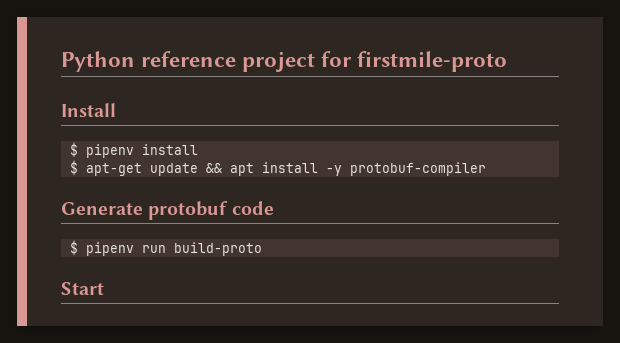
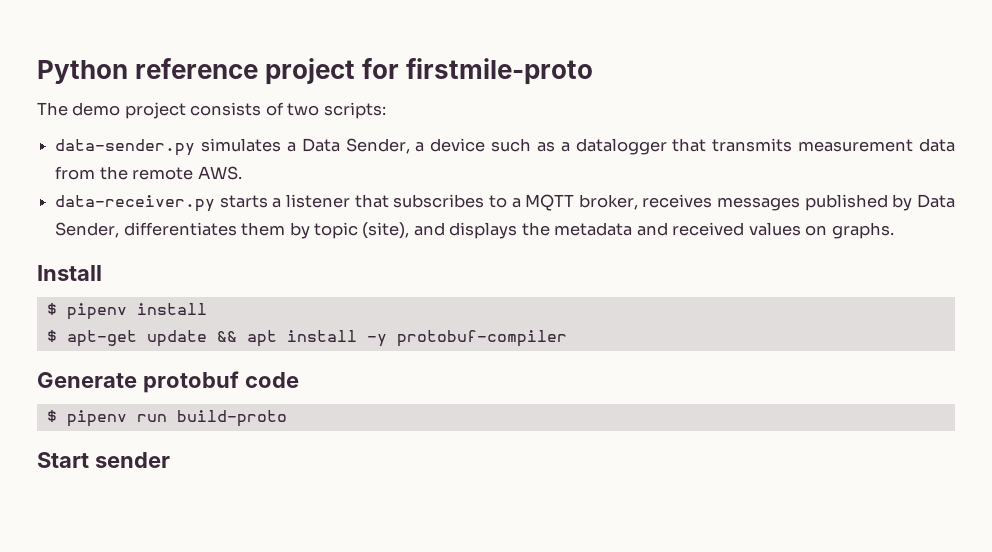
(508, 61) none -> [37,102,386,119] [55,138,955,156] [55,166,242,180] [55,194,956,212] [55,222,894,239] // The demo project consists of two scripts: // data-sender.py simulates a Data Sender, a device such as a datalogger that transmits measurement data from the remote AWS. // data-receiver.py starts a listener that subscribes to a MQTT broker, receives messages published by Data Sender, differentiates them by topic (site), and displays the metadata and received values on graphs.
(104, 288) none -> [94,452,170,468] sender

